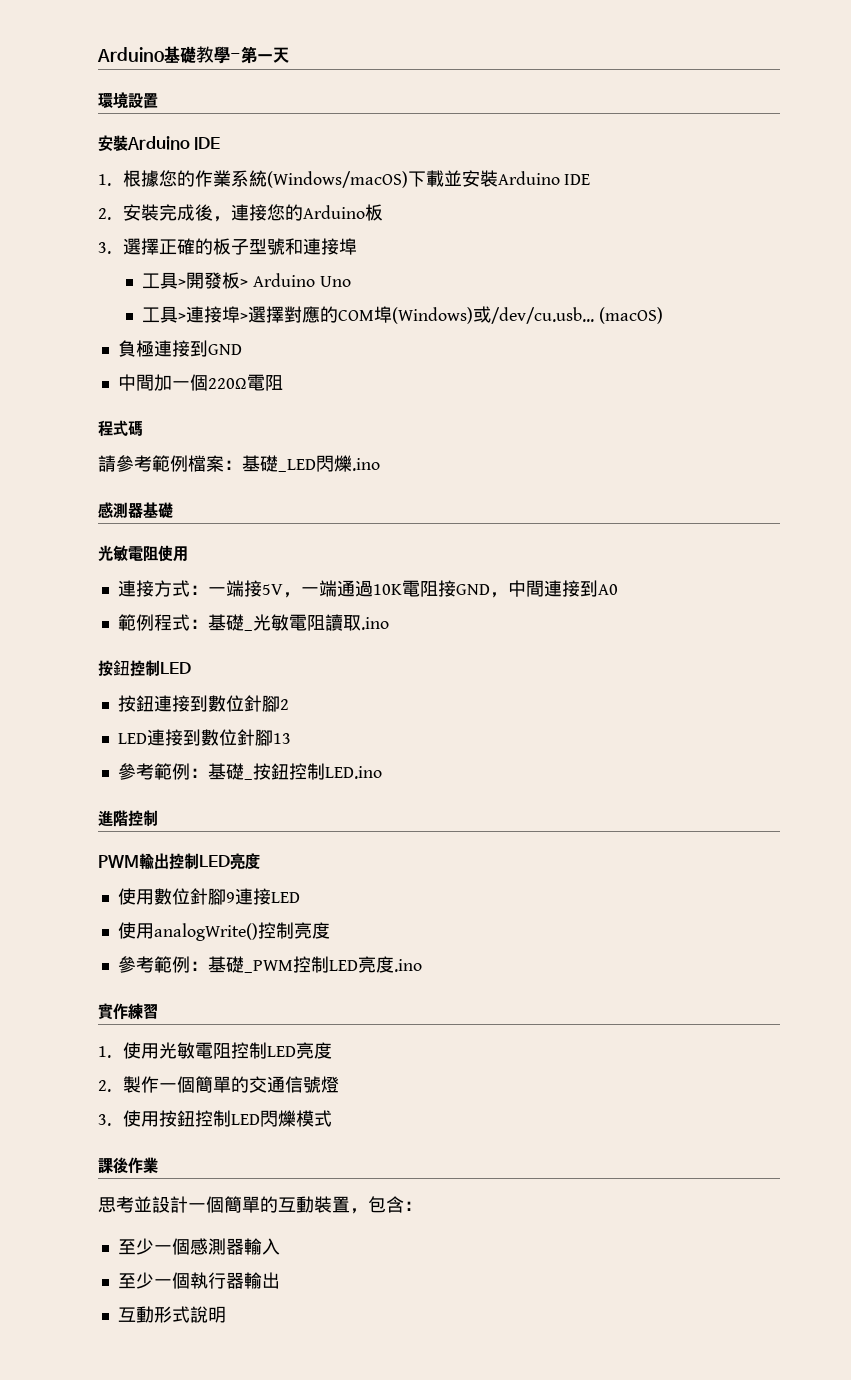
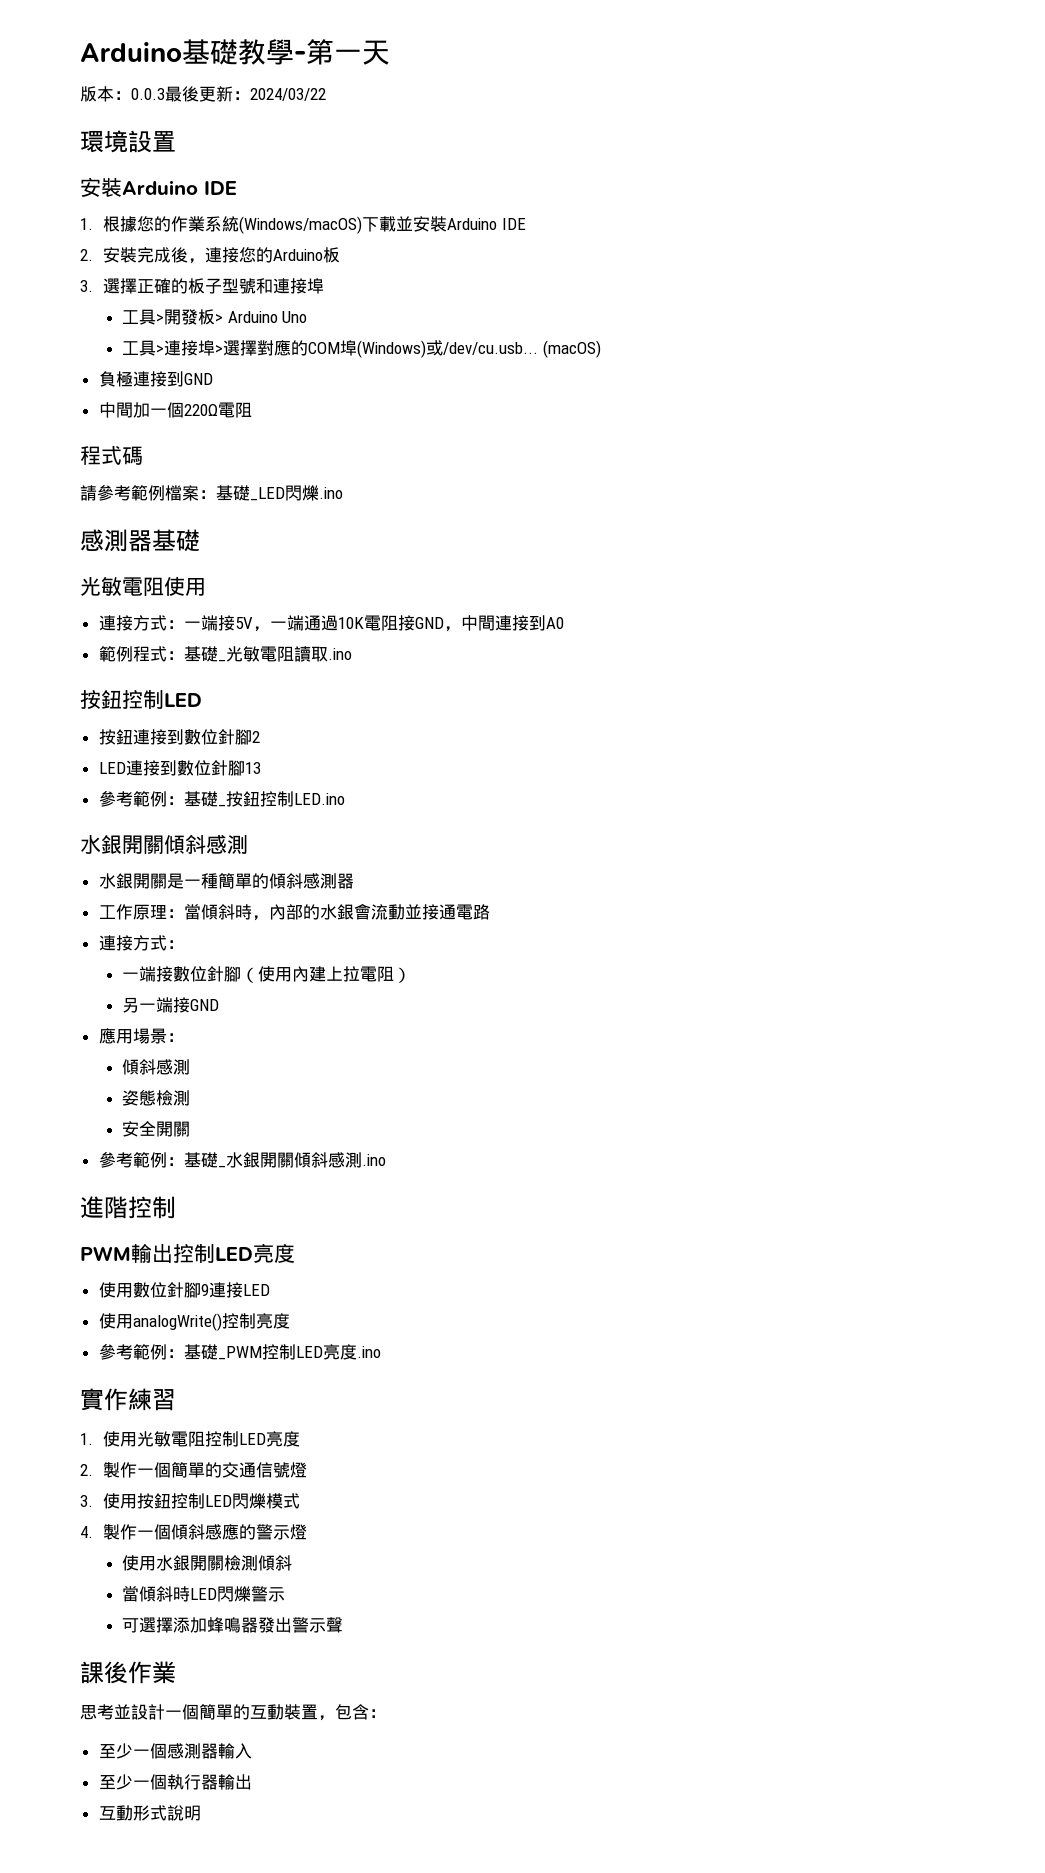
(289, 55) none -> [80,86,326,102] // 版本：0.0.3最後更新：2024/03/22
(382, 772) none -> [80,834,248,854] [98,873,354,889] [98,903,490,921] [98,935,184,951] [122,966,412,983] [122,997,220,1013] [98,1028,184,1044] [122,1059,191,1075] [122,1090,191,1106] [122,1121,191,1137] [98,1151,386,1168] // 水銀開關傾斜感測 // 水銀開關是一種簡單的傾斜感測器 // 工作原理：當傾斜時，內部的水銀會流動並接通電路 // 連接方式： // 一端接數位針腳（使用內建上拉電阻） // 另一端接GND // 應用場景： // 傾斜感測 // 姿態檢測 // 安全開關 // 參考範例：基礎_水銀開關傾斜感測.ino
(332, 1118) none -> [80,1524,308,1540] [122,1555,293,1571] [122,1586,286,1602] [122,1617,344,1633] // 4.製作一個傾斜感應的警示燈 // 使用水銀開關檢測傾斜 // 當傾斜時LED閃爍警示 // 可選擇添加蜂鳴器發出警示聲

